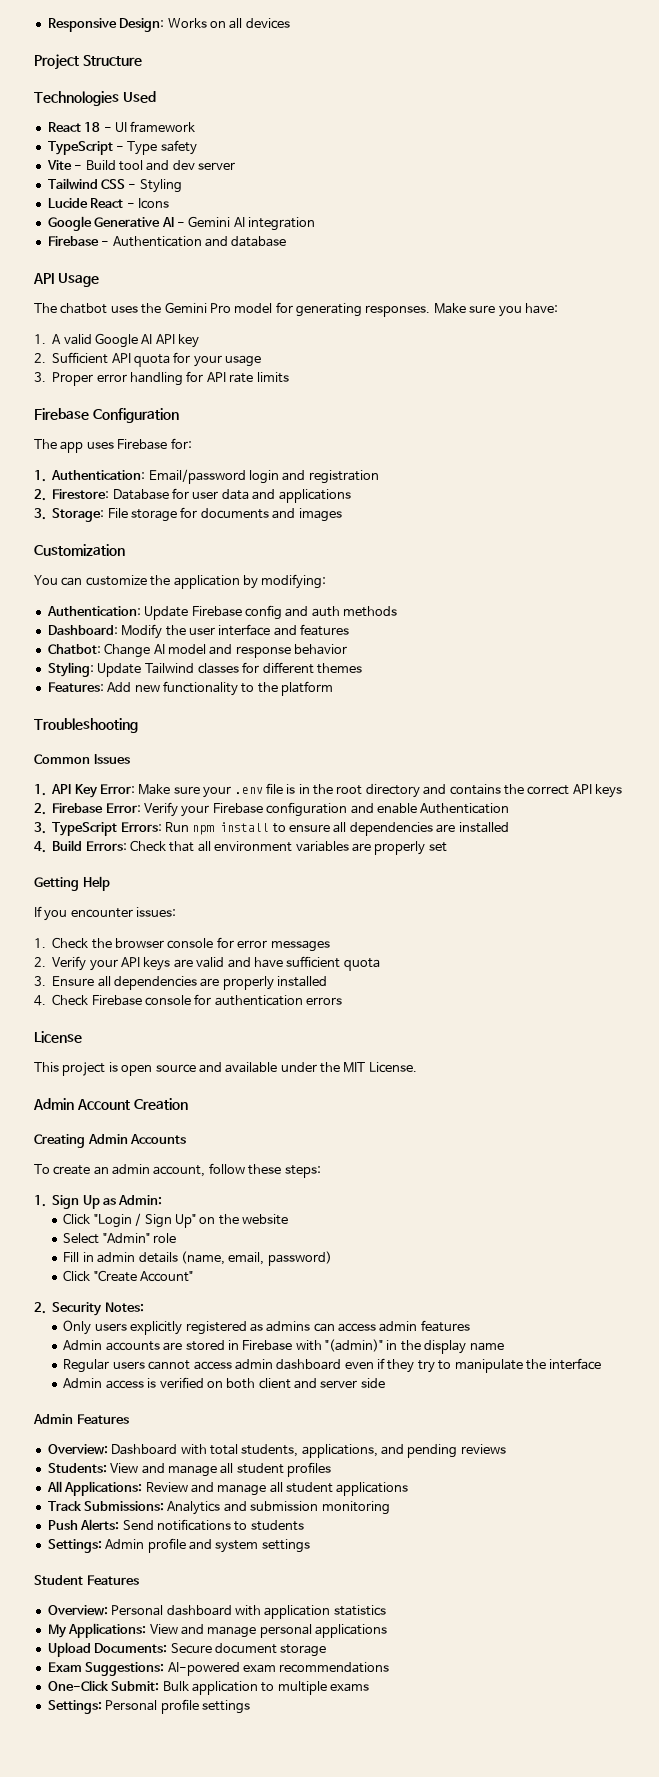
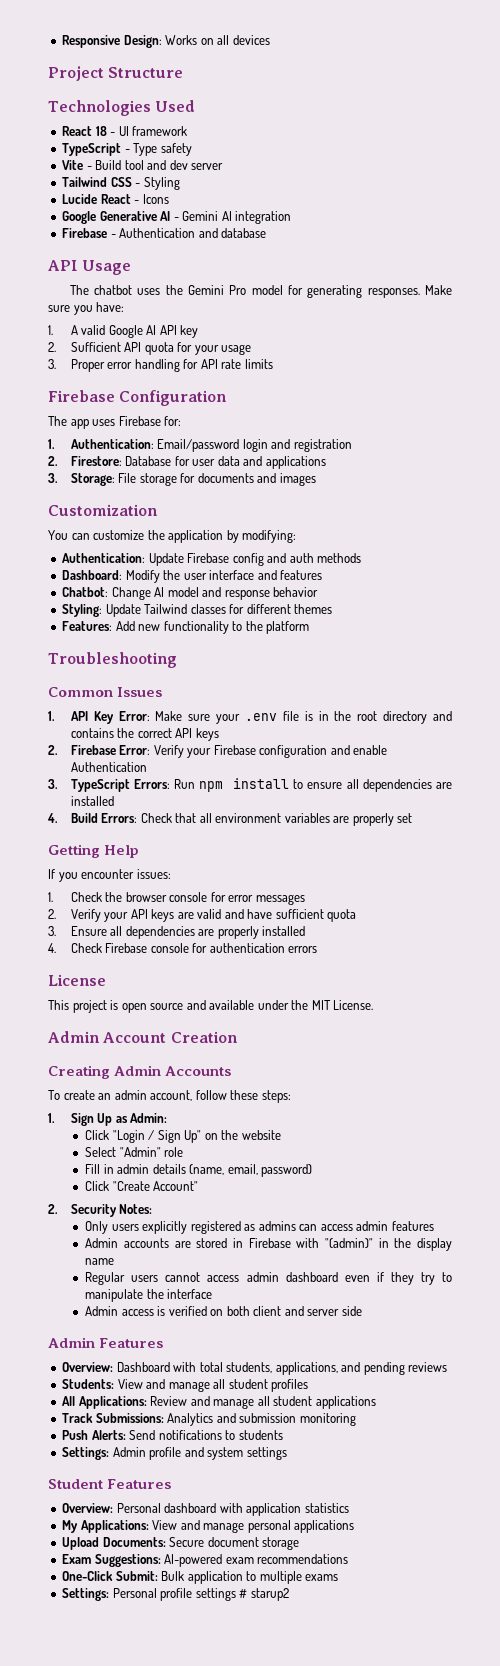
(250, 1707) none -> [239,1588,289,1601] # starup2

